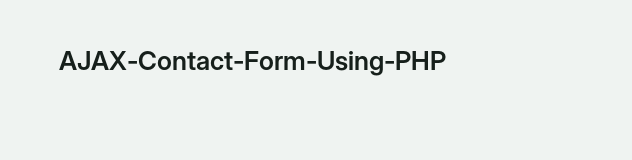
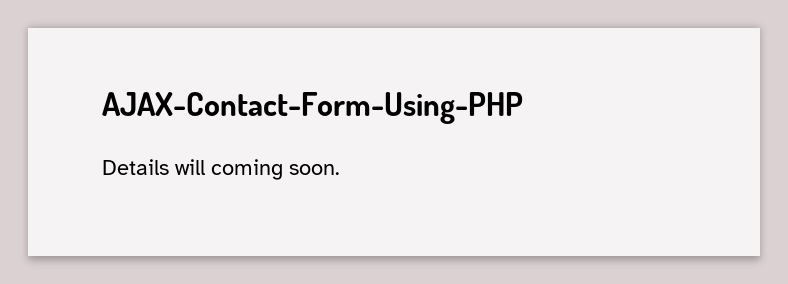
(446, 63) none -> [102,159,340,180] // Details will coming soon.

